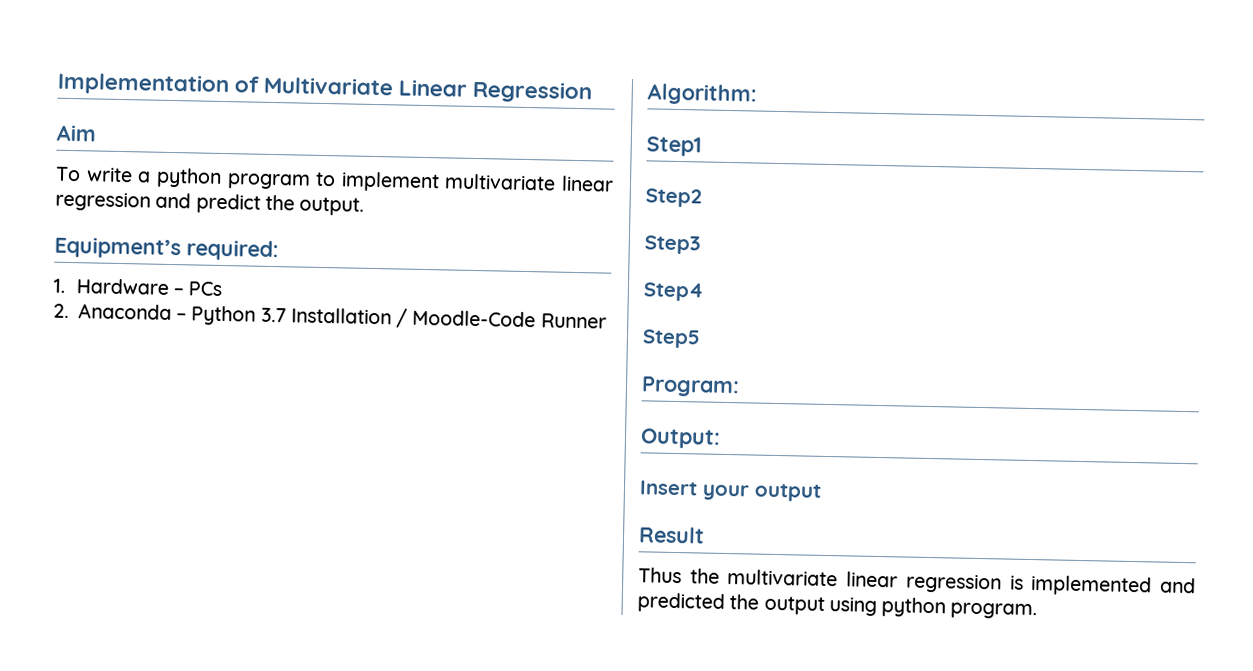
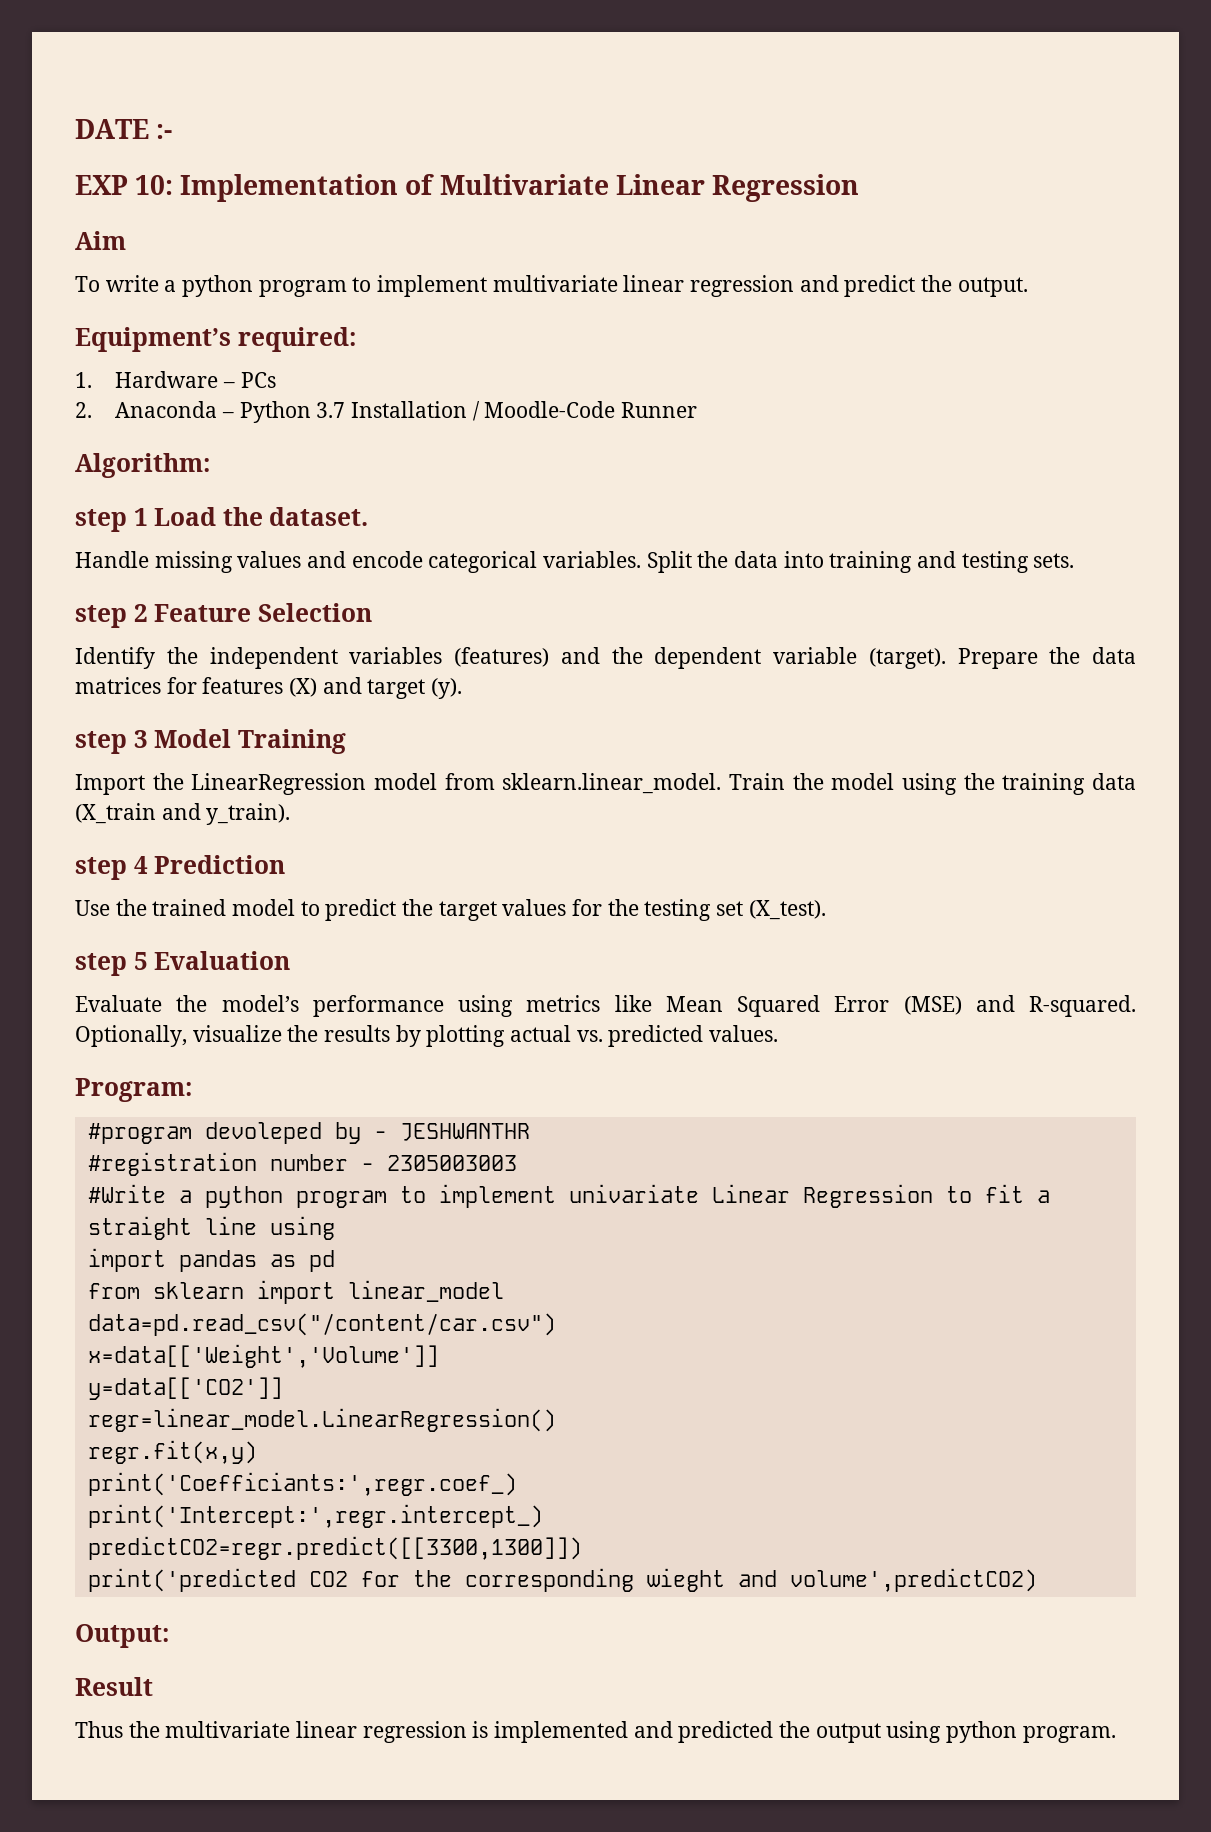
(57, 84) none -> [75,119,173,139] [75,175,174,195] DATE :- // EXP 10:
[646,136,702,157] [645,188,702,208] [644,235,701,255] [643,282,705,302] [642,329,701,349] [641,376,740,398] [640,428,721,449] [639,480,822,502] Step1 // Step2 // Step3 // Step4 // Step5 // Program: // Output: // Insert your output -> [75,507,369,532] [75,551,1075,573] [75,603,372,628] [75,647,1136,669] [75,677,463,699] [75,729,346,754] [75,773,1136,795] [75,803,291,825] [75,855,286,880] [75,899,826,921] [75,951,291,976] [75,995,1136,1017] [75,1025,779,1047] [75,1078,192,1102] [87,1122,530,1144] [87,1152,517,1176] [87,1184,1050,1208] [87,1216,335,1240] [87,1248,335,1272] [87,1280,504,1304] [87,1313,556,1336] [87,1344,439,1368] [87,1377,283,1400] [87,1408,556,1432] [87,1440,257,1464] [87,1472,517,1496] [87,1504,543,1528] [87,1536,582,1560] [87,1568,1037,1592] [75,1624,169,1648] step 1 Load the dataset. // Handle missing values and encode categorical variables. Split the data into training and testing sets. // step 2 Feature Selection // Identify the independent variables (features) and the dependent variable (target). Prepare the data matrices for features (X) and target (y). // step 3 Model Training // Import the LinearRegression model from sklearn.linear_model. Train the model using the training data (X_train and y_train). // step 4 Prediction // Use the trained model to predict the target values for the testing set (X_test). // step 5 Evaluation // Evaluate the model’s performance using metrics like Mean Squared Error (MSE) and R-squared. Optionally, visualize the results by plotting actual vs. predicted values. // Program: // #program devoleped by - JESHWANTHR // #registration number - 2305003003 // #Write a python program to implement univariate Linear Regression to fit a straight line using // import pandas as pd // from sklearn import linear_model // data=pd.read_csv("/content/car.csv") // x=data[['Weight','Volume']] // y=data[['CO2']] // regr=linear_model.LinearRegression() // regr.fit(x,y) // print('Coefficiants:',regr.coef_) // print('Intercept:',regr.intercept_) // predictCO2=regr.predict([[3300,1300]]) // print('predicted CO2 for the corresponding wieght and volume',predictCO2) // Output:

